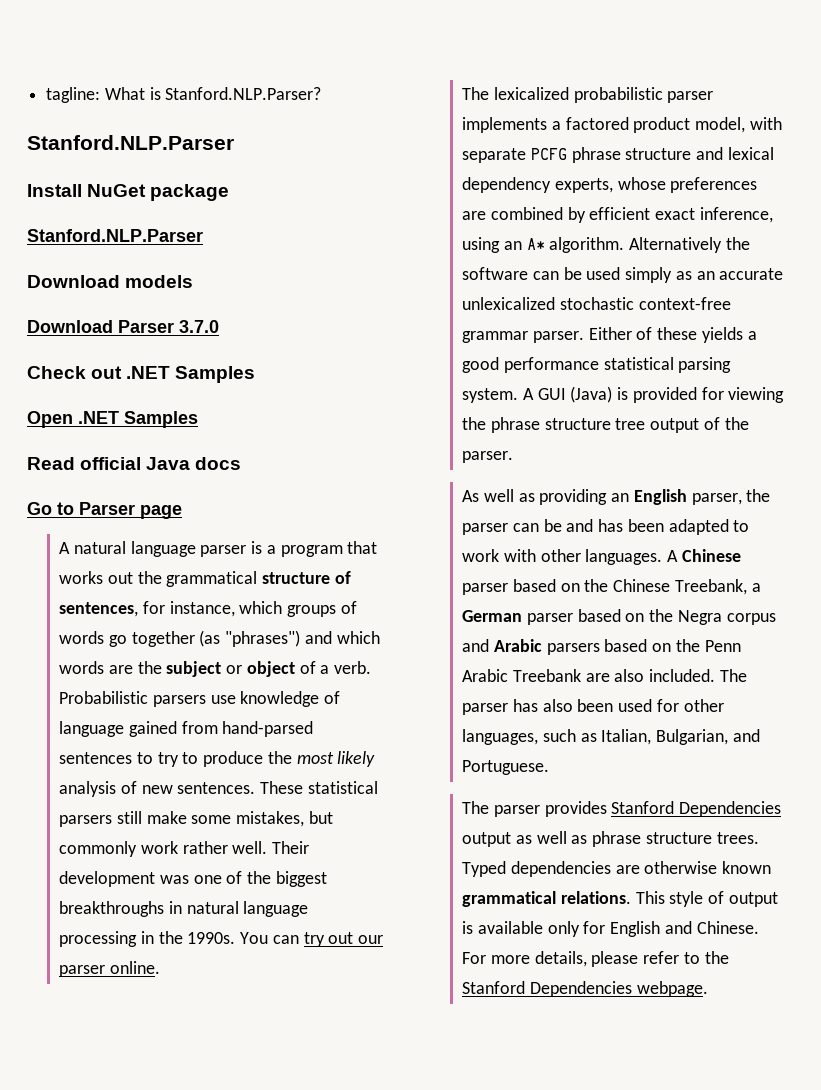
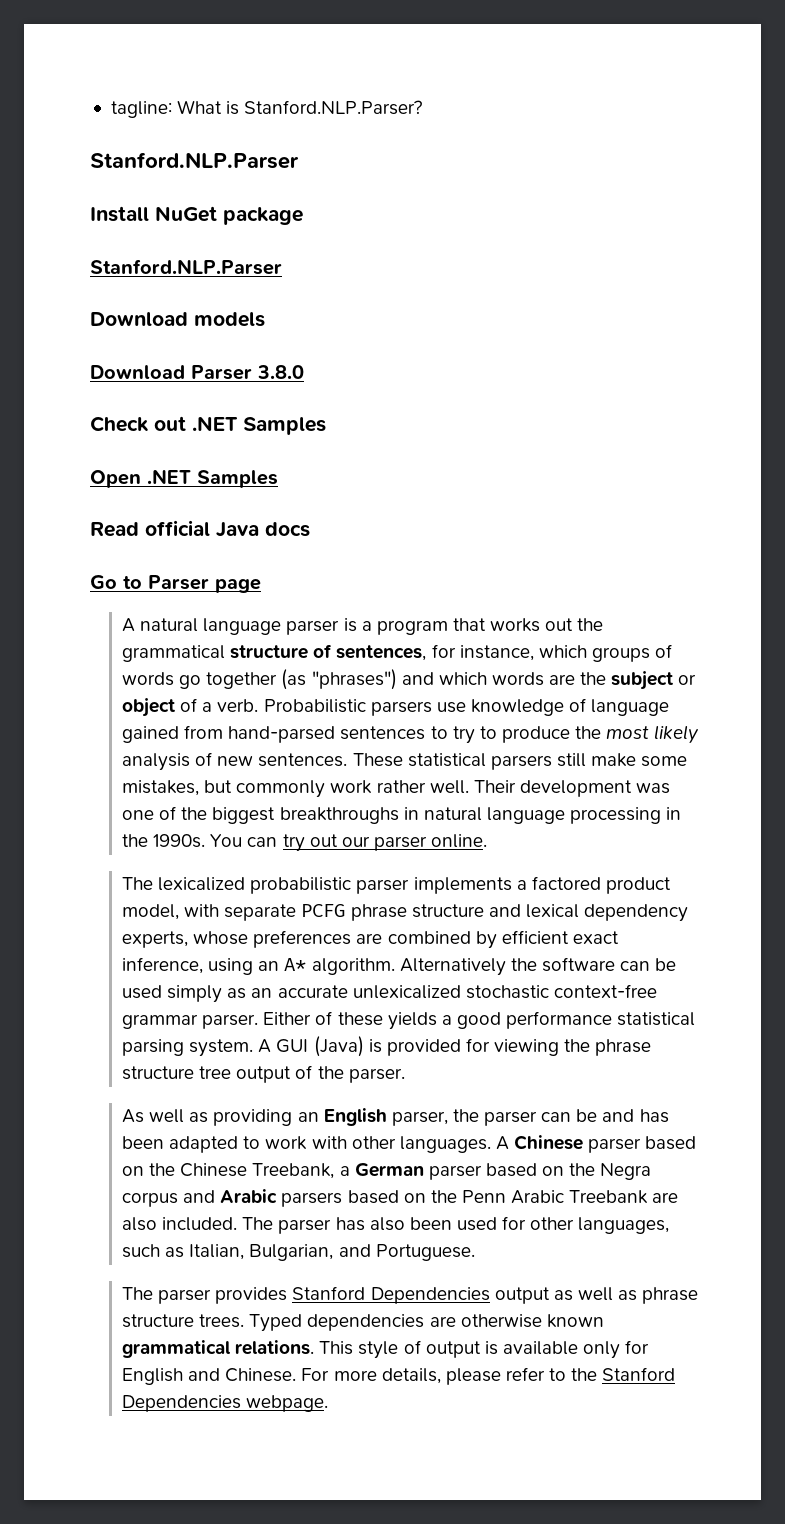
[179,320,219,333] 3.7.0 -> [257,365,304,379] 3.8.0

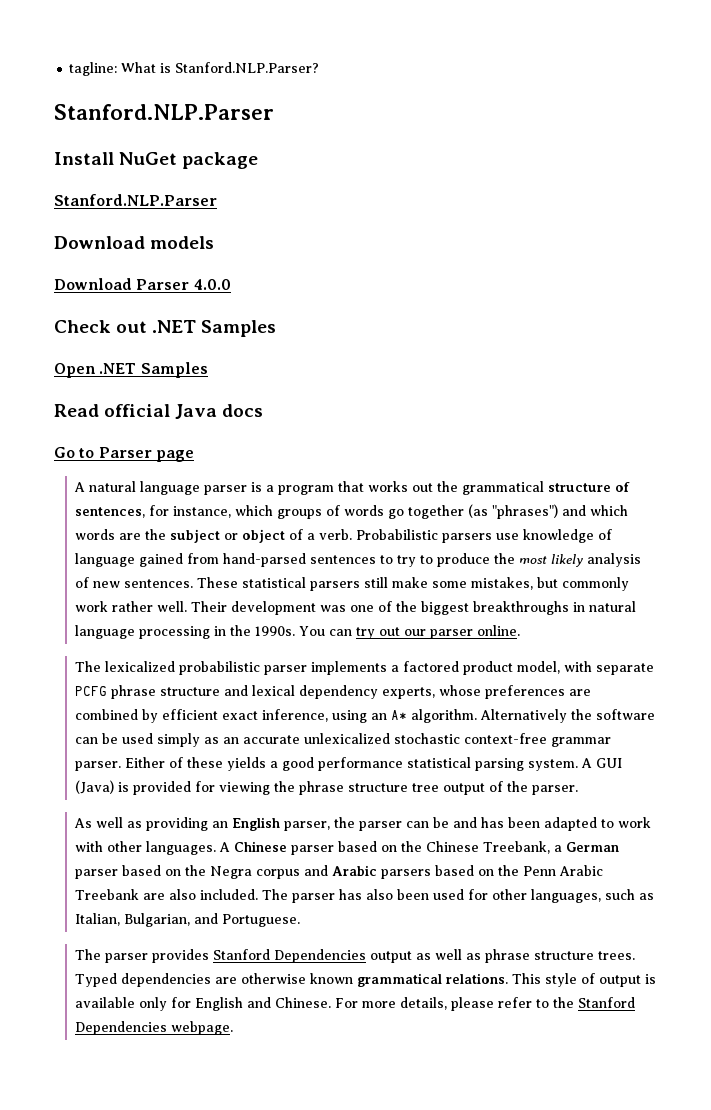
[257,365,304,379] 3.8.0 -> [193,279,231,290] 4.0.0

